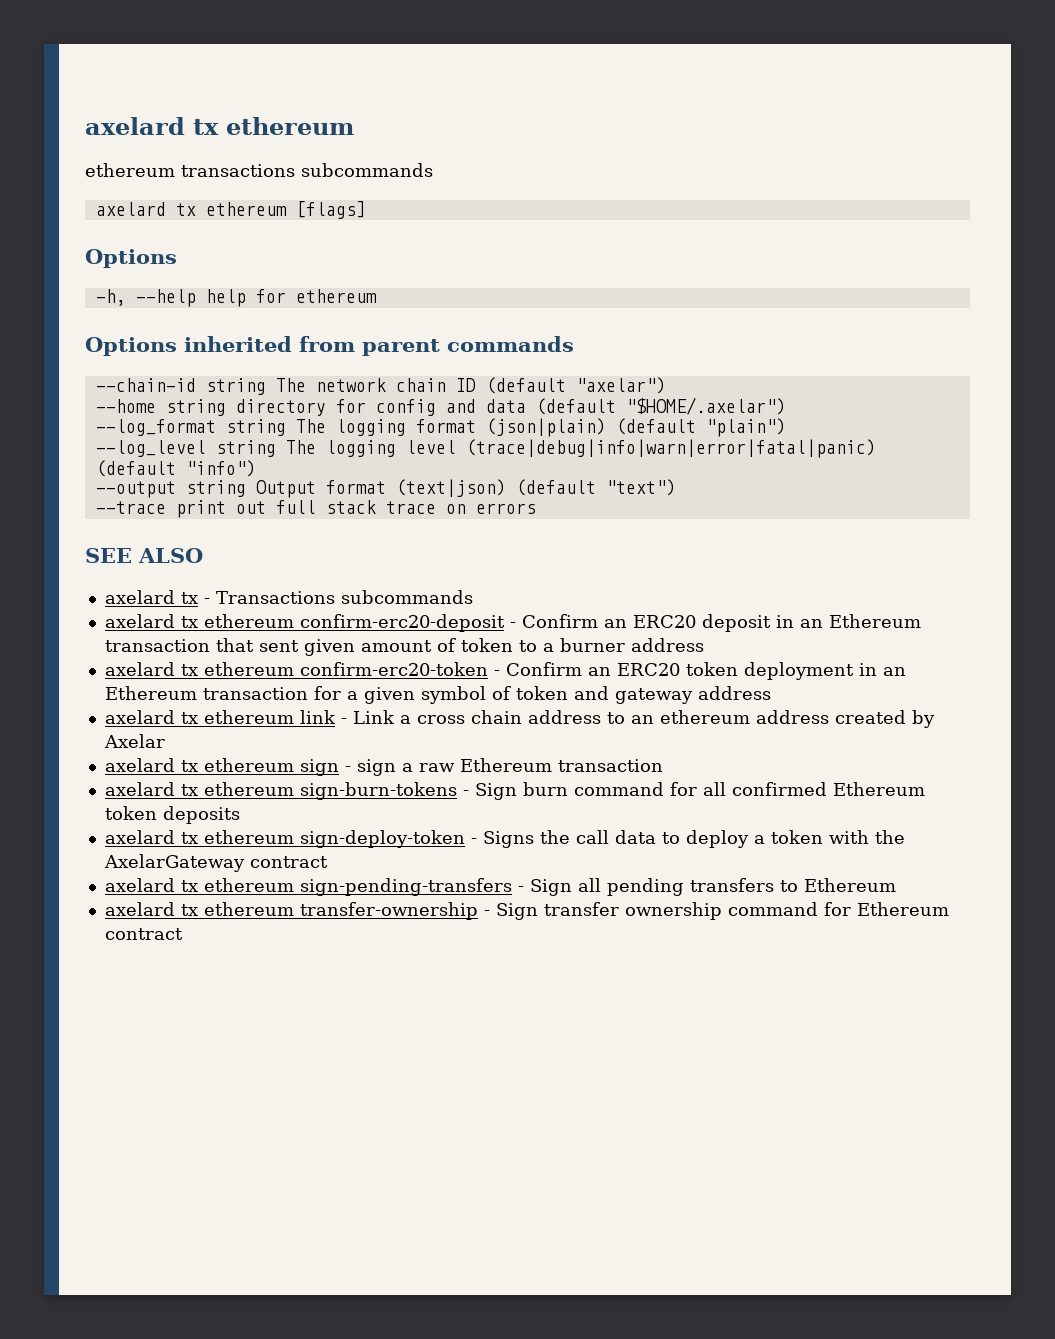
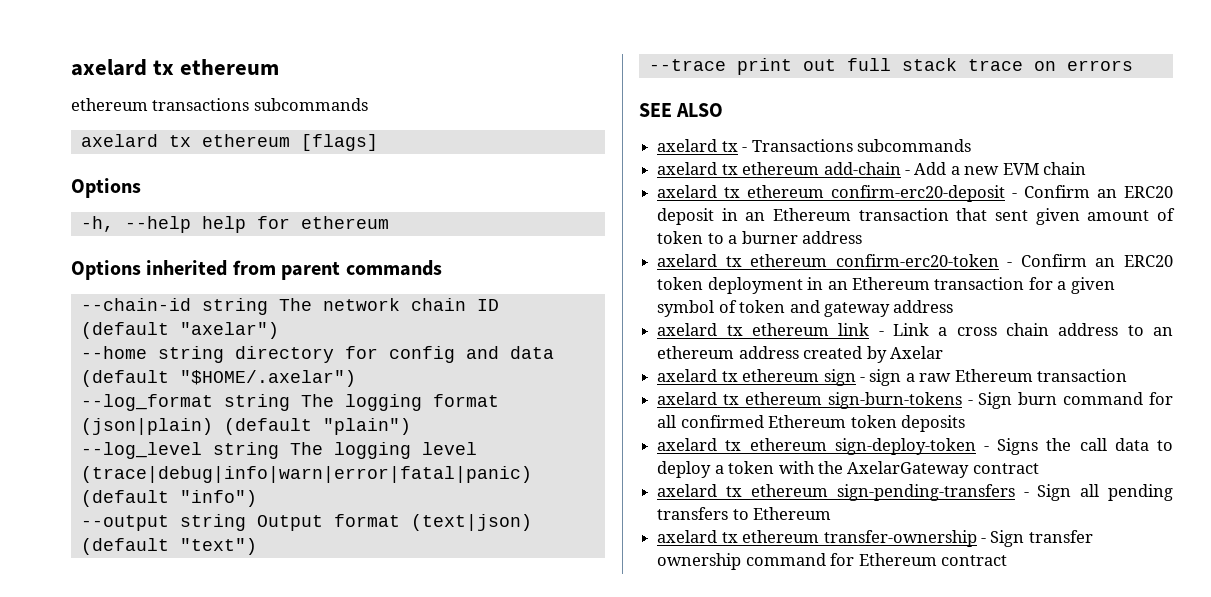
(473, 597) none -> [657,162,1087,175] // axelard tx ethereum add-chain - Add a new EVM chain

